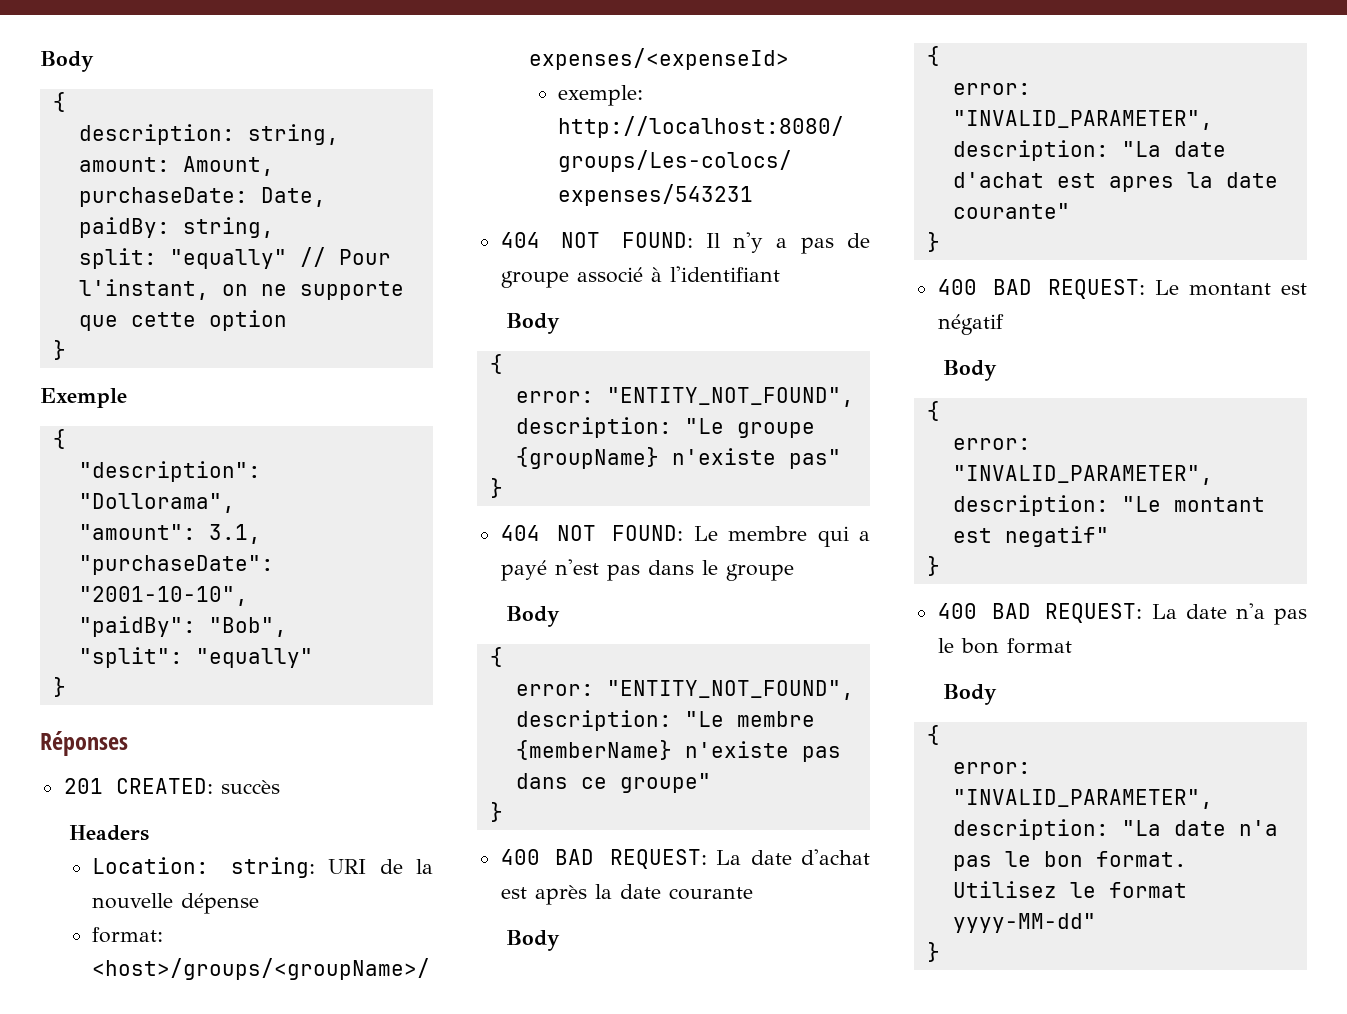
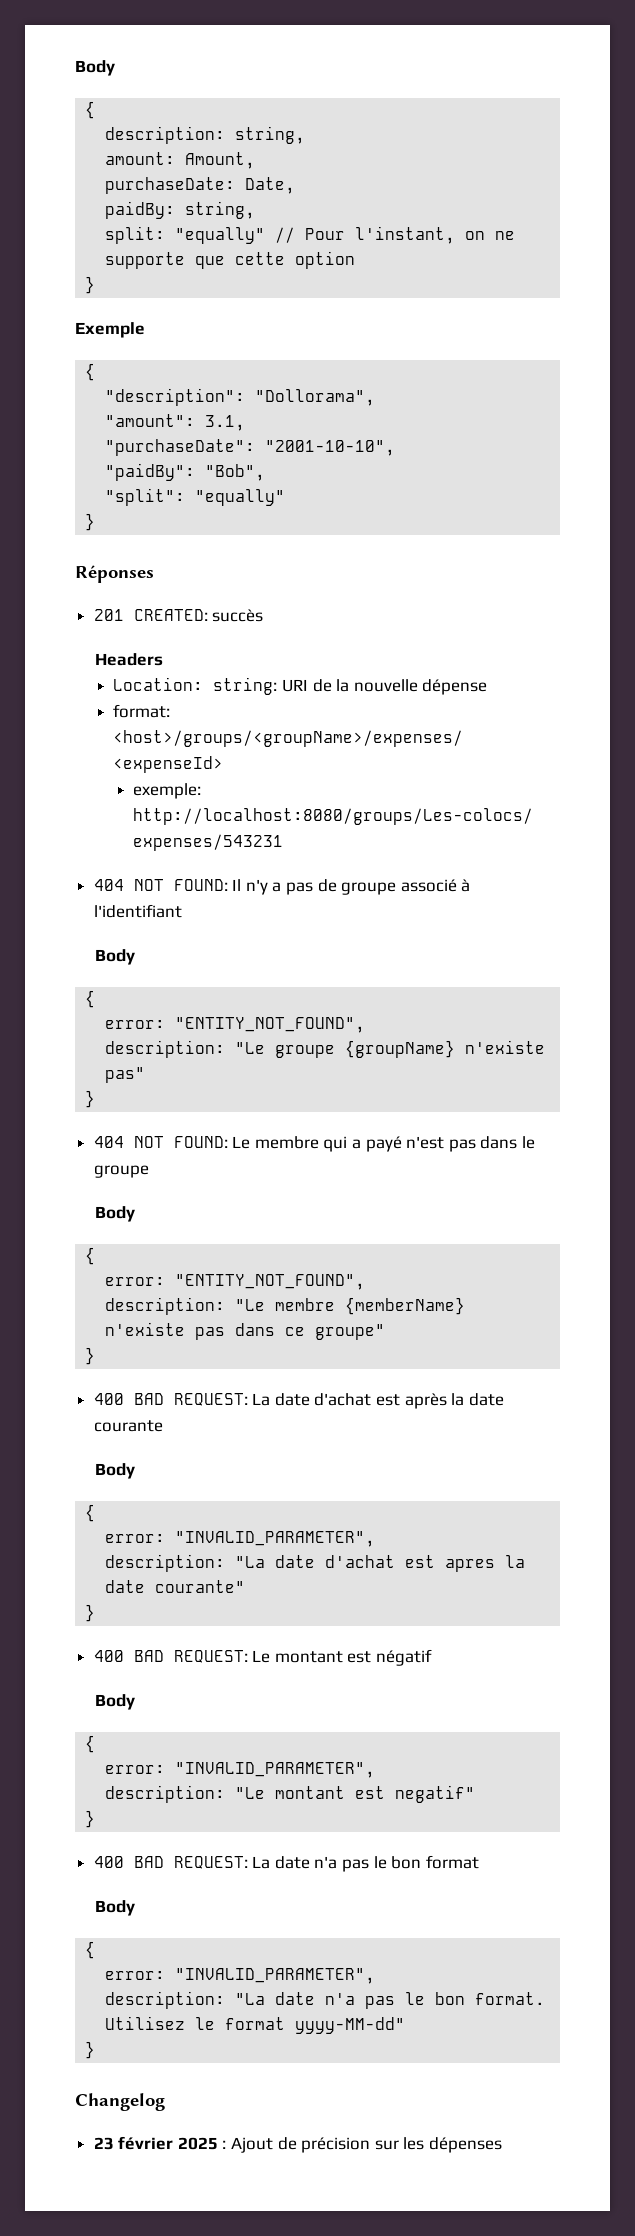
(940, 952) none -> [75,2093,165,2111] [93,2136,503,2153] // Changelog // 23 février 2025 : Ajout de précision sur les dépenses

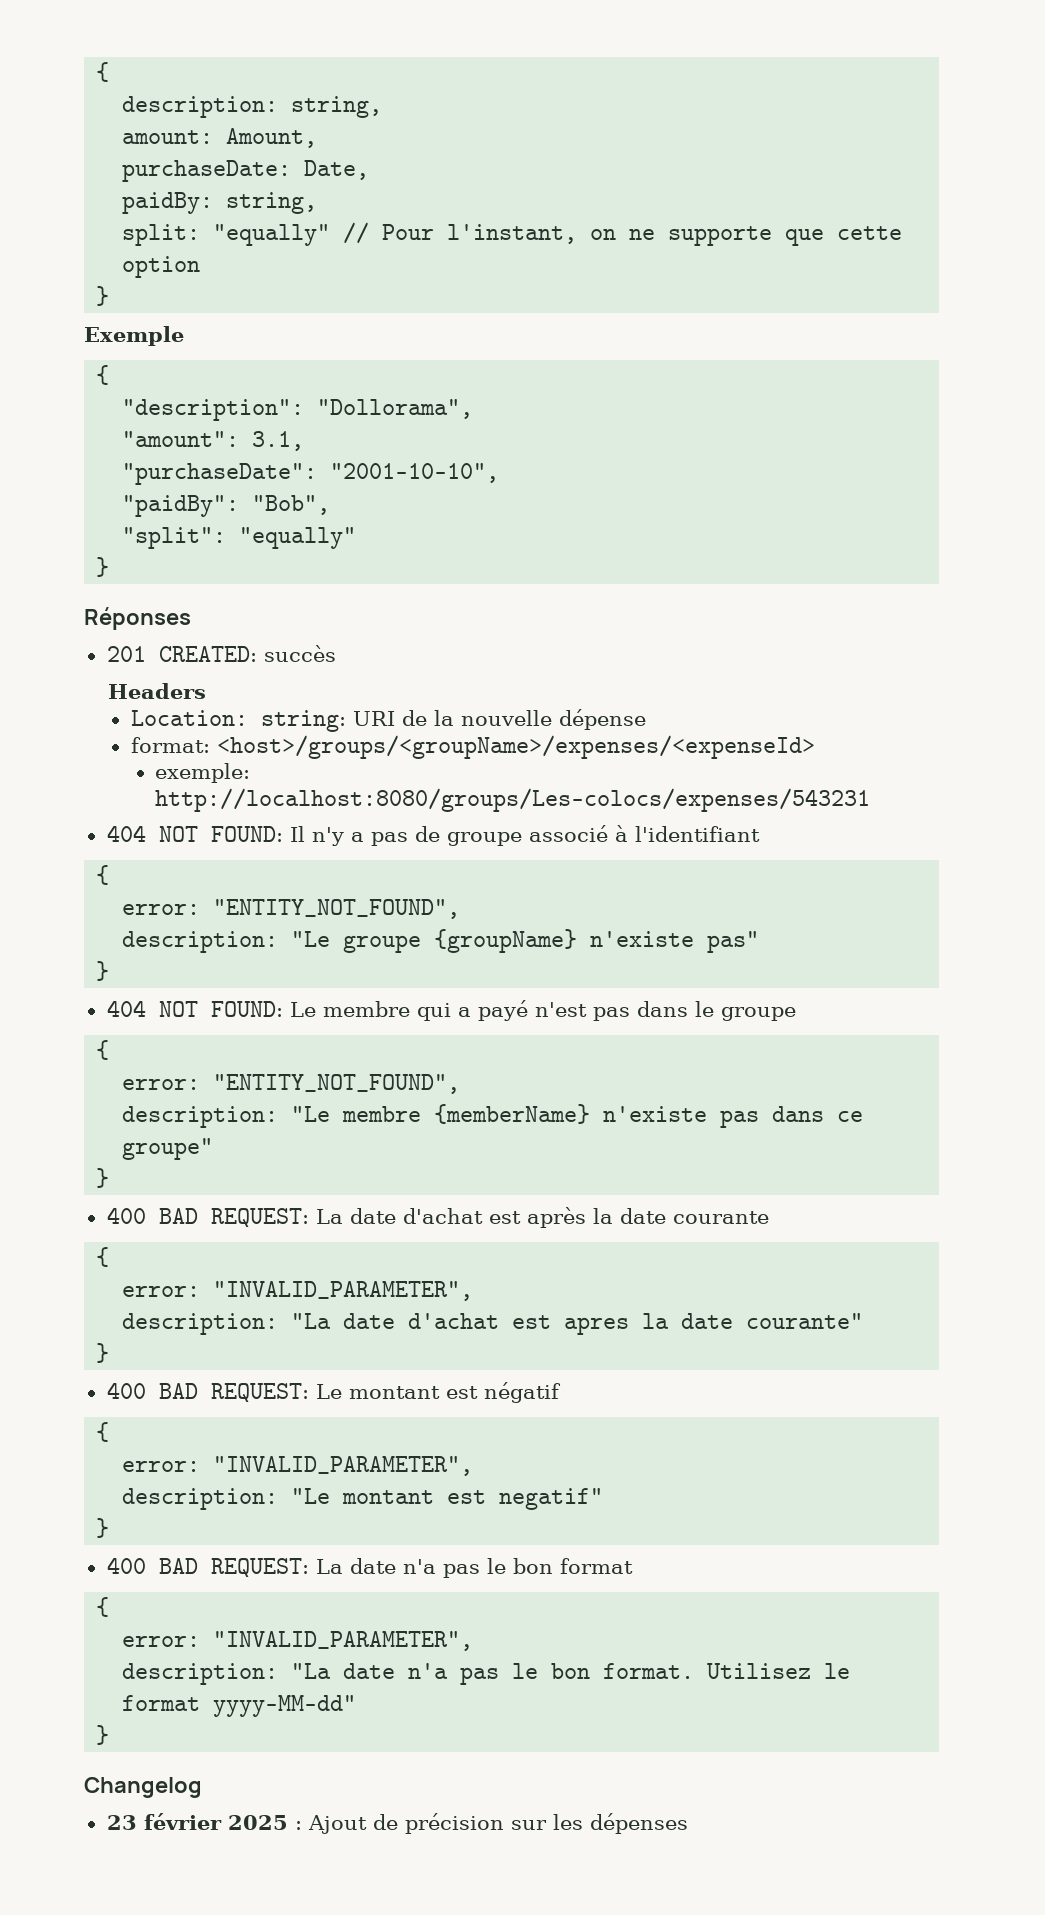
[75,60,115,76] Body // -> (96, 72) none
[94,949,135,965] // Body -> (760, 834) none
[94,1206,135,1222] // Body -> (796, 1014) none
[94,1463,135,1479] // Body -> (769, 1217) none
[94,1694,135,1710] // Body -> (561, 1392) none
[94,1900,135,1916] // Body -> (633, 1566) none

